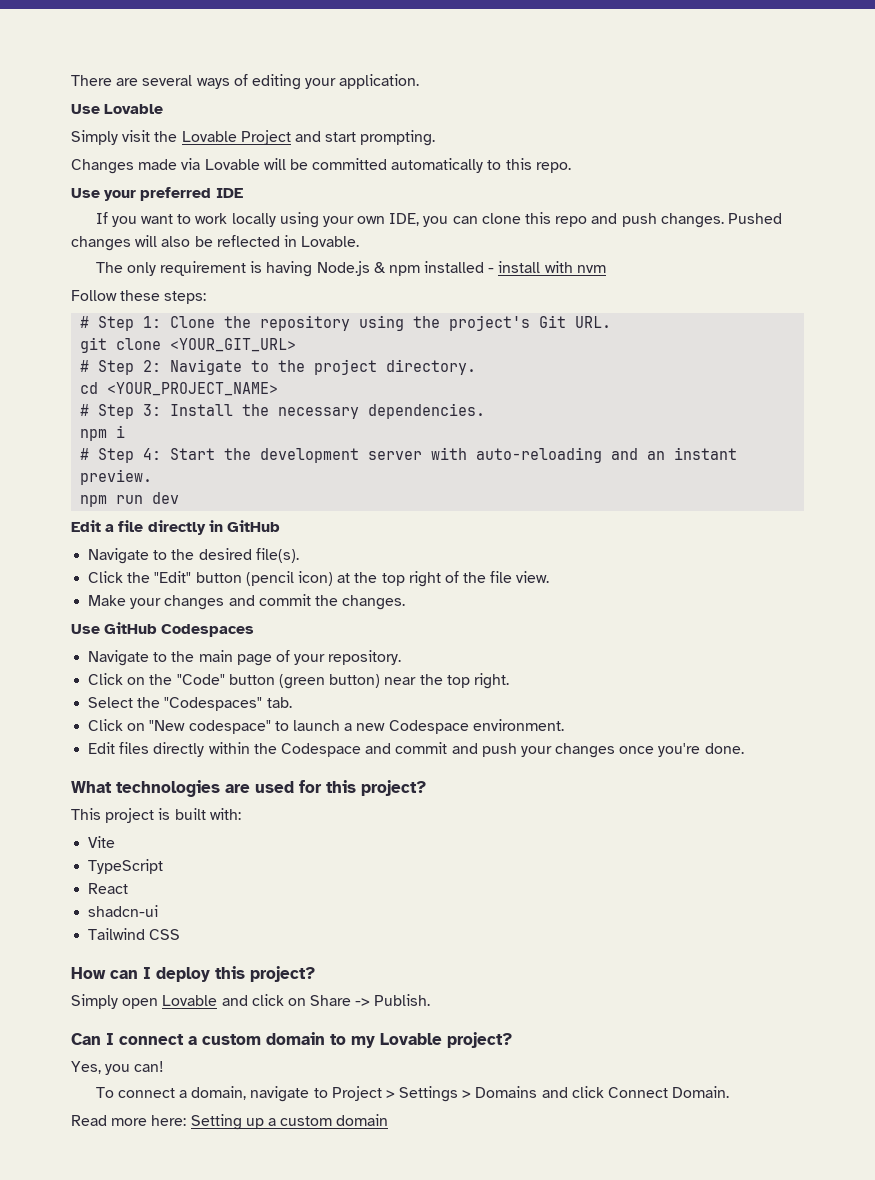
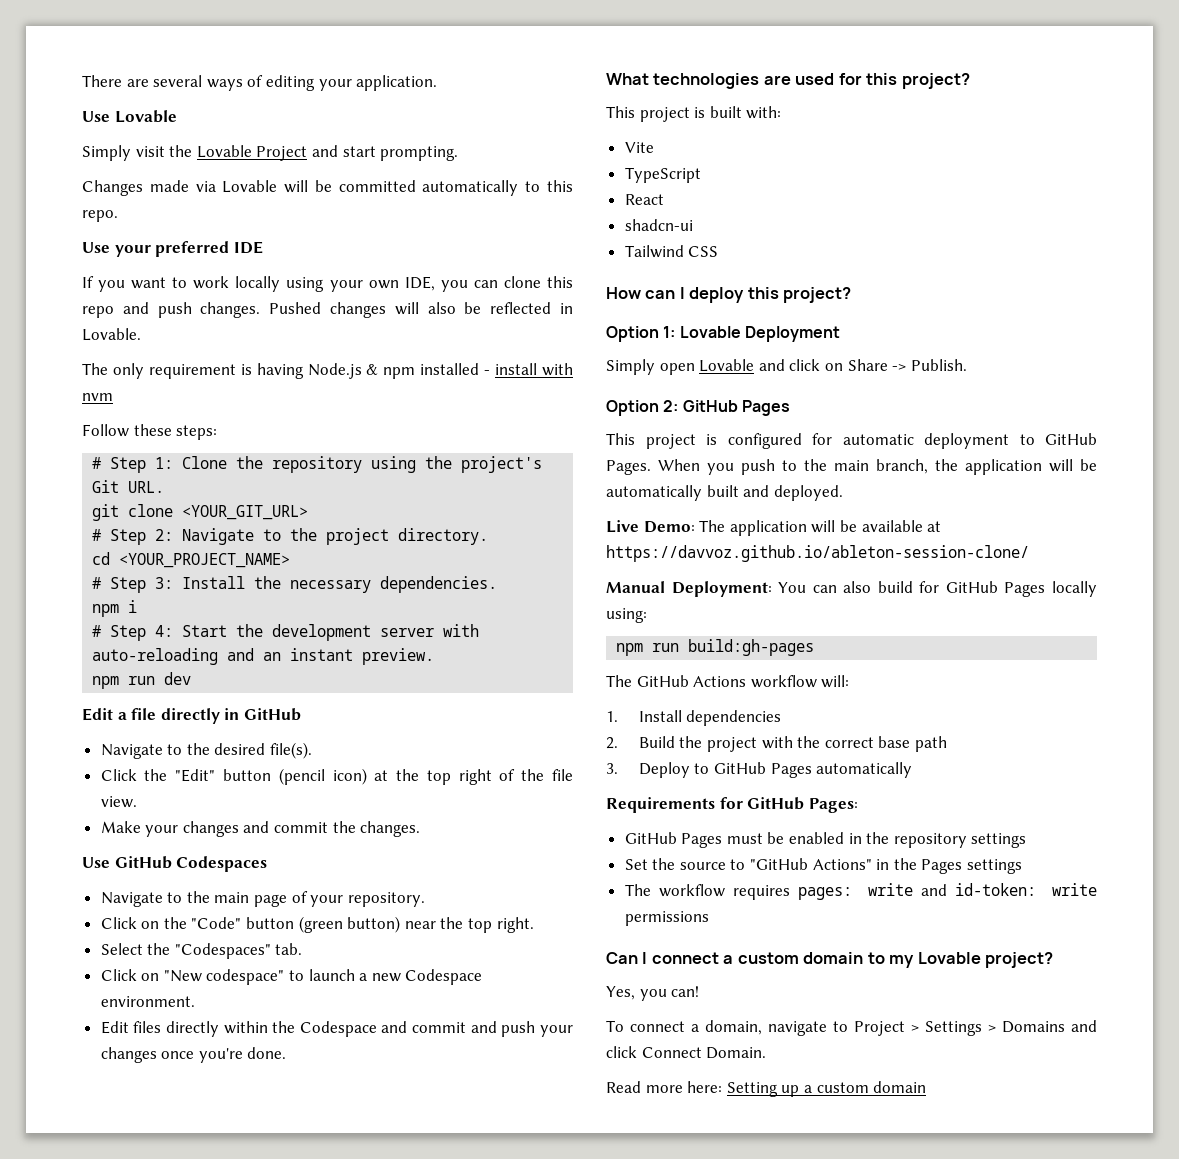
(315, 974) none -> [606,326,840,342] // Option 1: Lovable Deployment
(431, 1000) none -> [606,400,790,416] [606,433,1097,449] [606,459,1097,475] [606,485,843,501] [606,520,942,536] [606,545,1029,562] [606,581,1097,597] [606,608,647,623] [616,639,815,656] [606,675,850,688] [606,710,782,726] [606,736,947,752] [606,762,913,778] [606,797,858,813] [624,832,1027,848] [624,858,1023,874] [624,883,1097,900] [624,911,709,926] // Option 2: GitHub Pages // This project is configured for automatic deployment to GitHub Pages. When you push to the main branch, the application will be automatically built and deployed. // Live Demo: The application will be available at https://davvoz.github.io/ableton-session-clone/ // Manual Deployment: You can also build for GitHub Pages locally using: // npm run build:gh-pages // The GitHub Actions workflow will: // 1. Install dependencies // 2. Build the project with the correct base path // 3. Deploy to GitHub Pages automatically // Requirements for GitHub Pages: // GitHub Pages must be enabled in the repository settings // Set the source to "GitHub Actions" in the Pages settings // The workflow requires pages: write and id-token: write permissions

